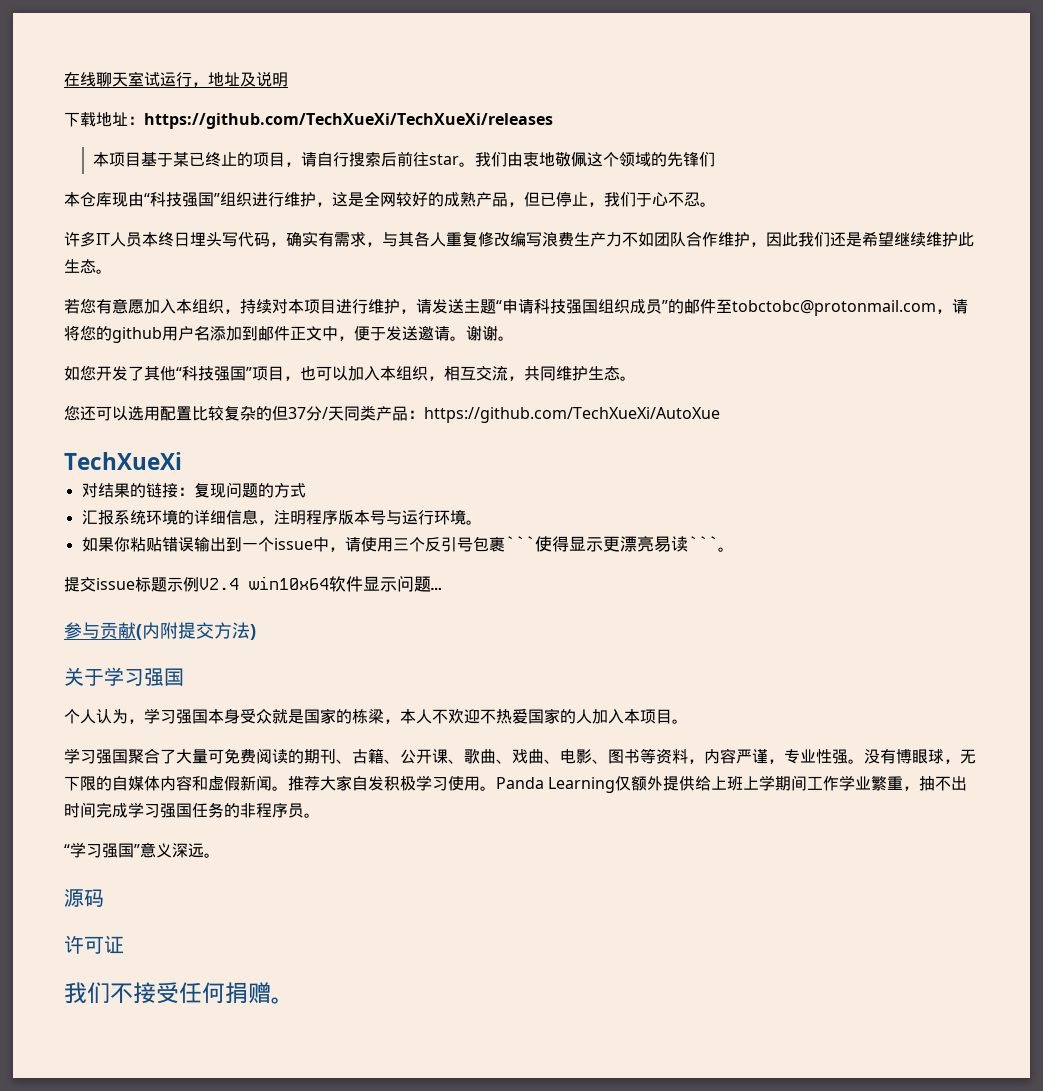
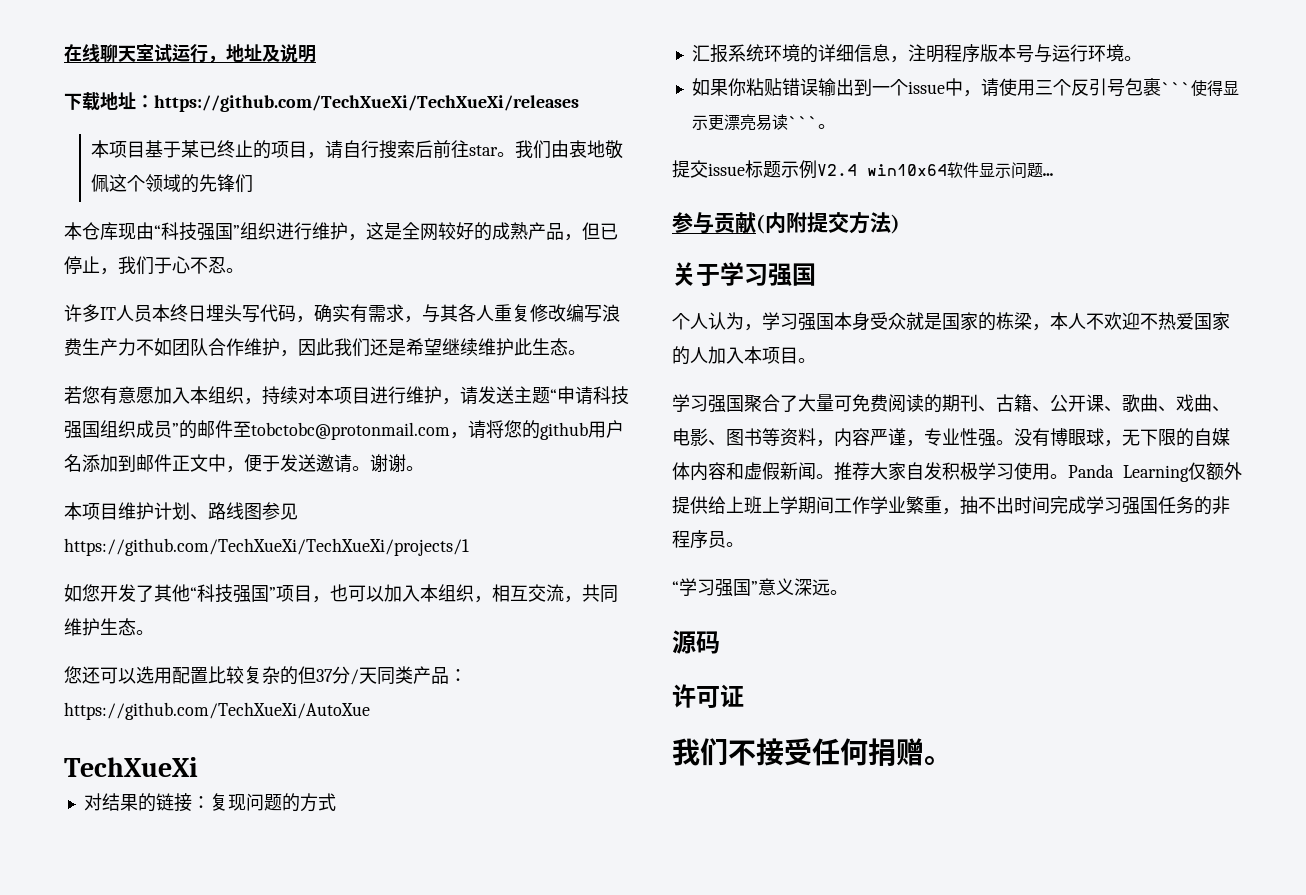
(514, 338) none -> [64,502,298,520] [64,538,469,556] // 本项目维护计划、路线图参见https://github.com/TechXueXi/TechXueXi/projects/1

